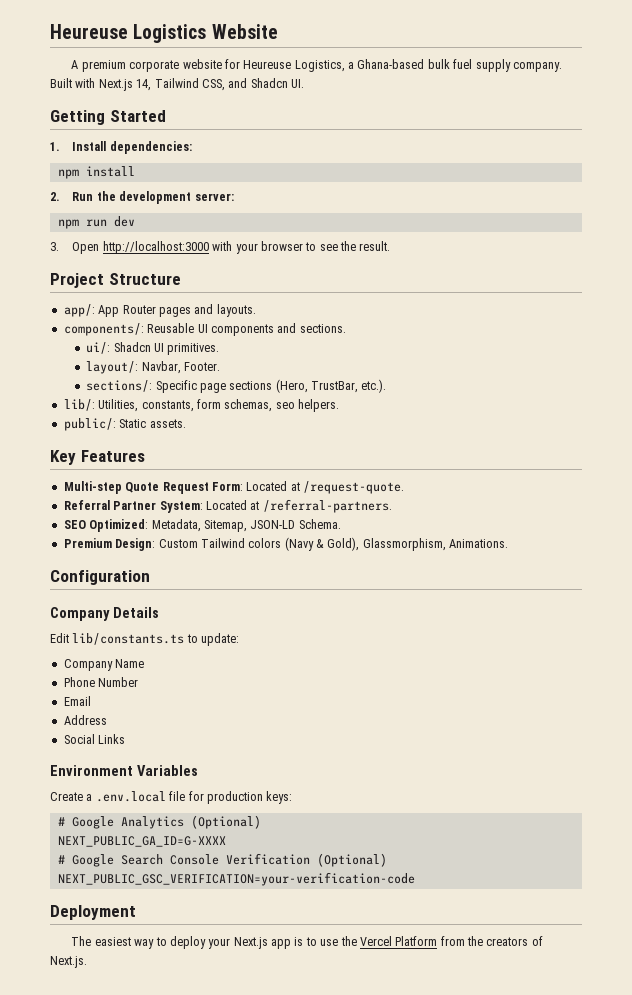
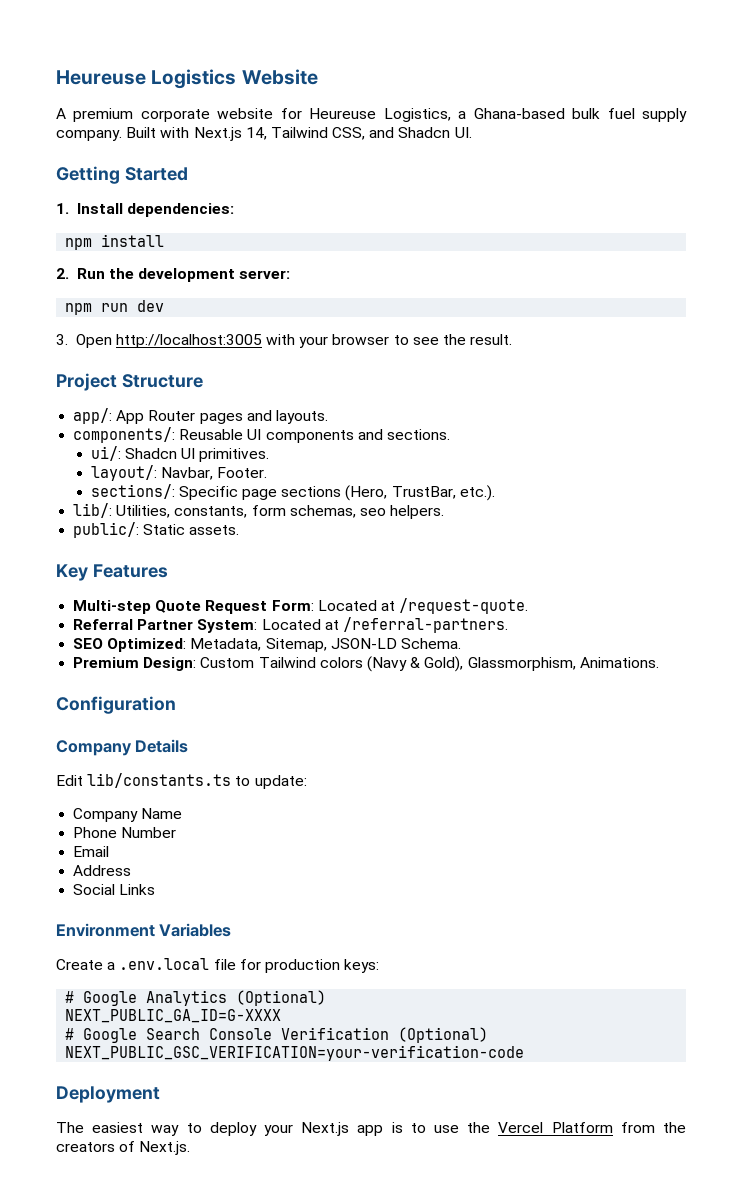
[102,241,209,254] http://localhost:3000 -> [115,334,262,348] http://localhost:3005

